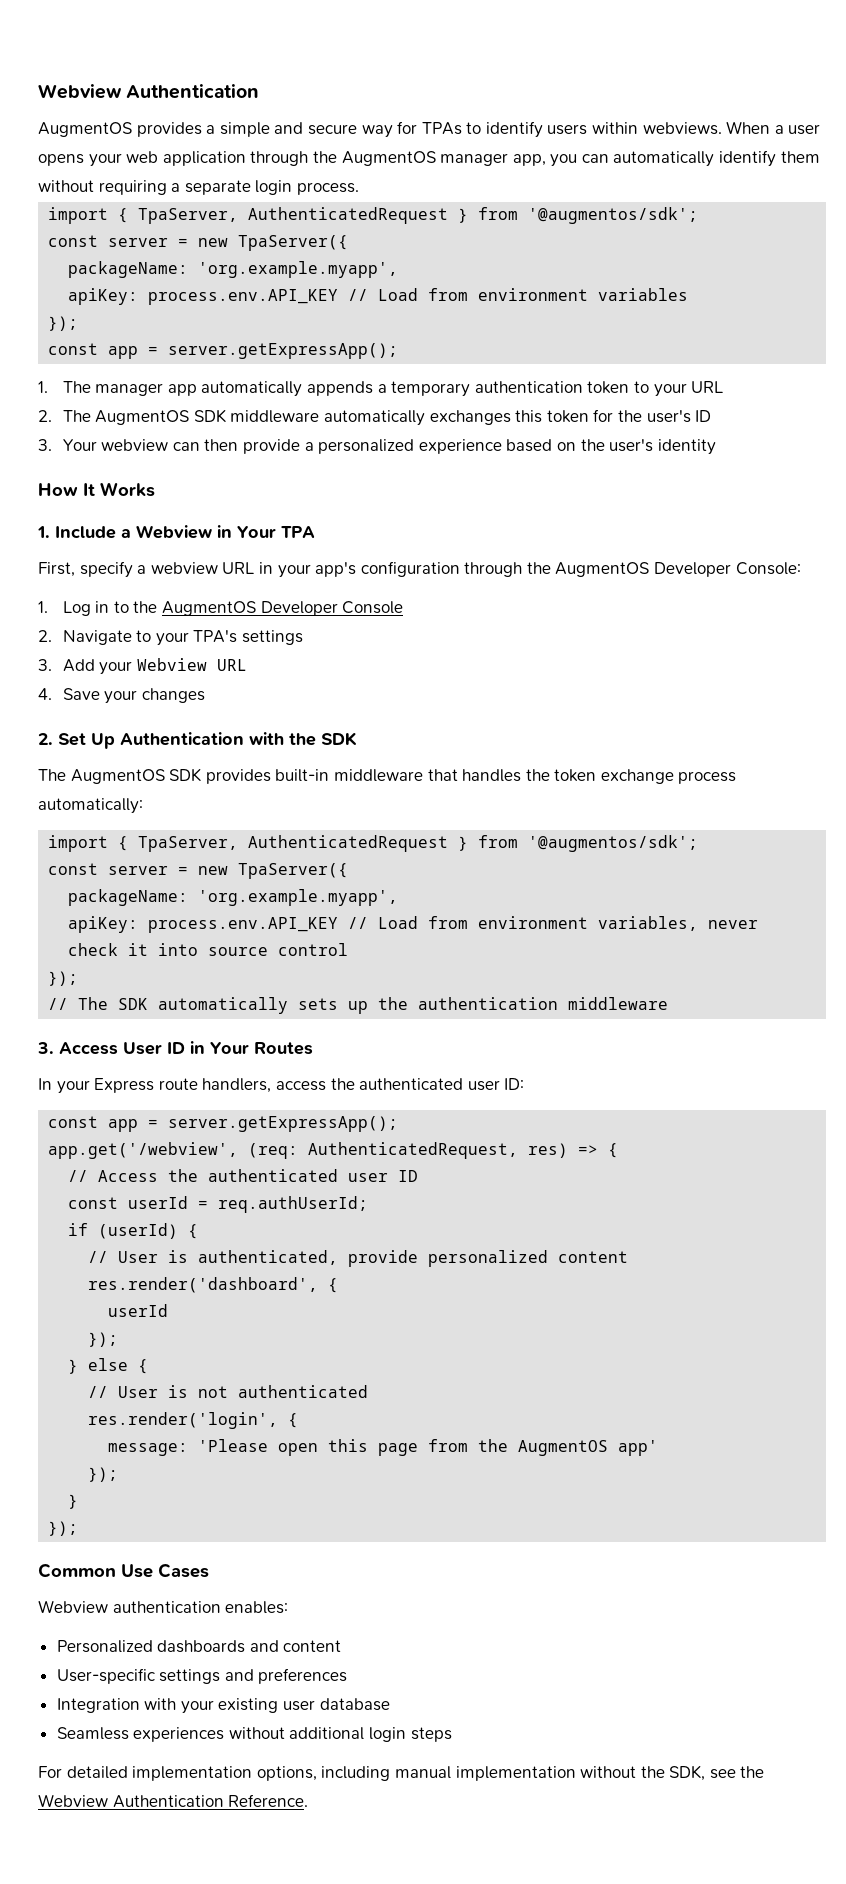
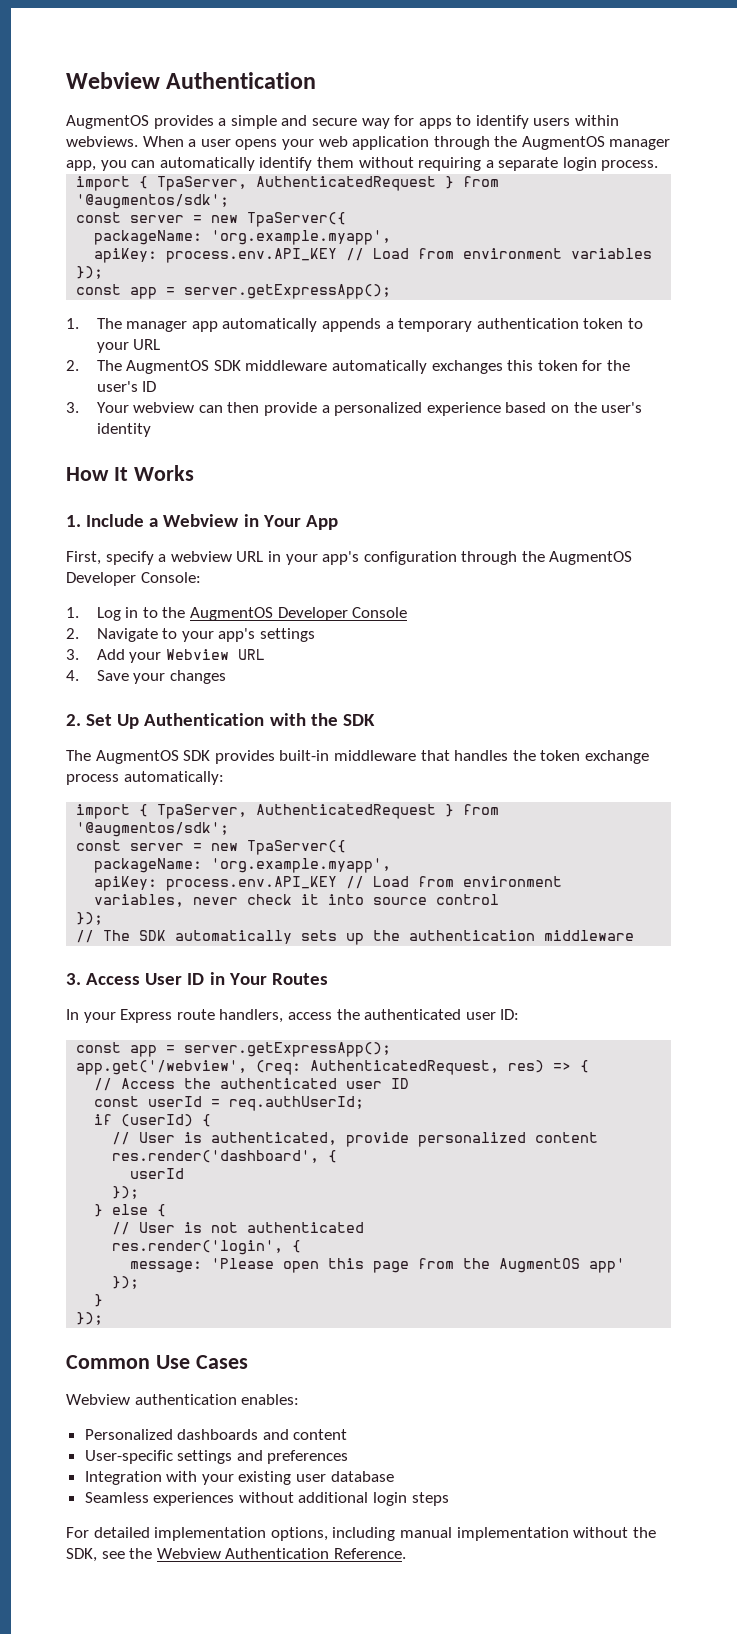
[421,122,462,135] TPAs -> [418,118,452,129] apps
[281,526,315,538] TPA -> [305,515,338,530] App
[193,630,238,643] TPA's -> [218,628,256,642] app's

